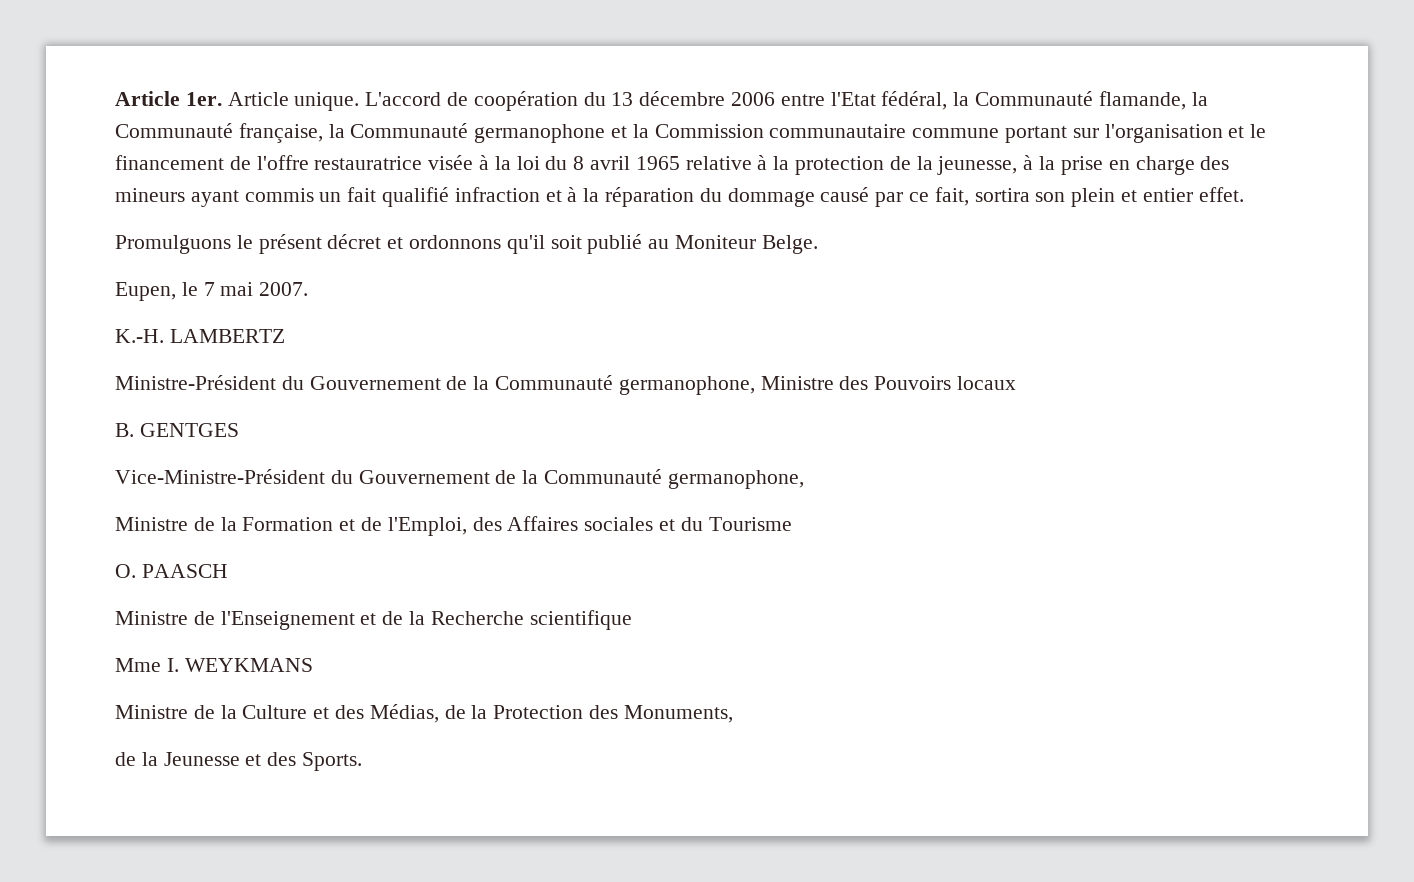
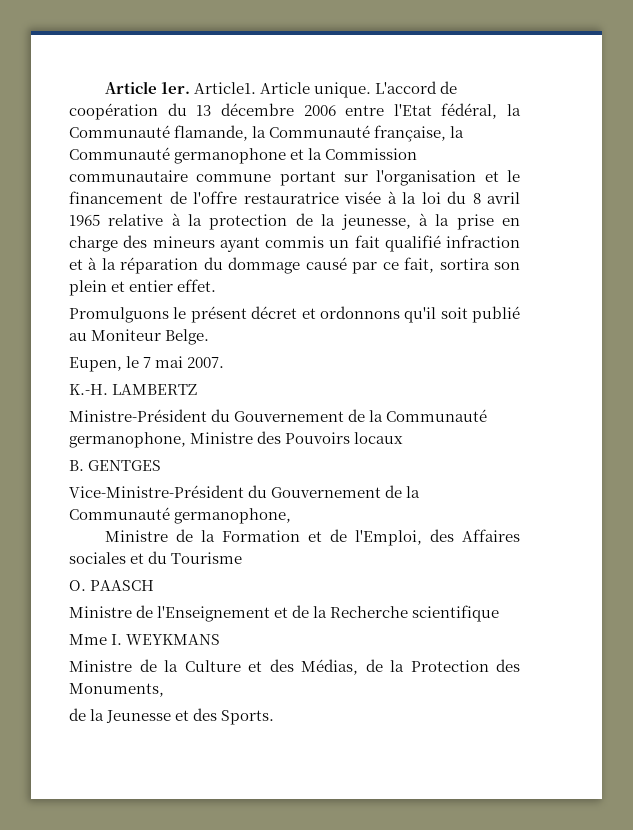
(222, 99) none -> [193,82,256,94] Article1.

